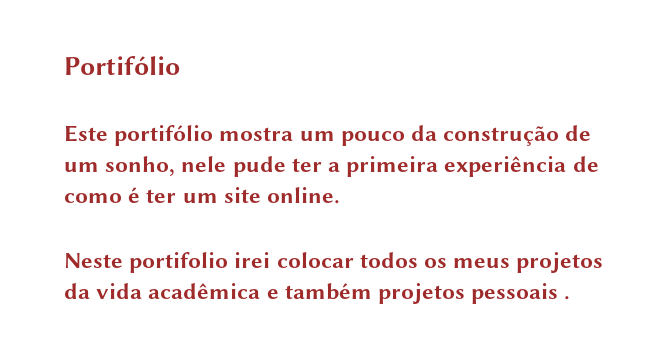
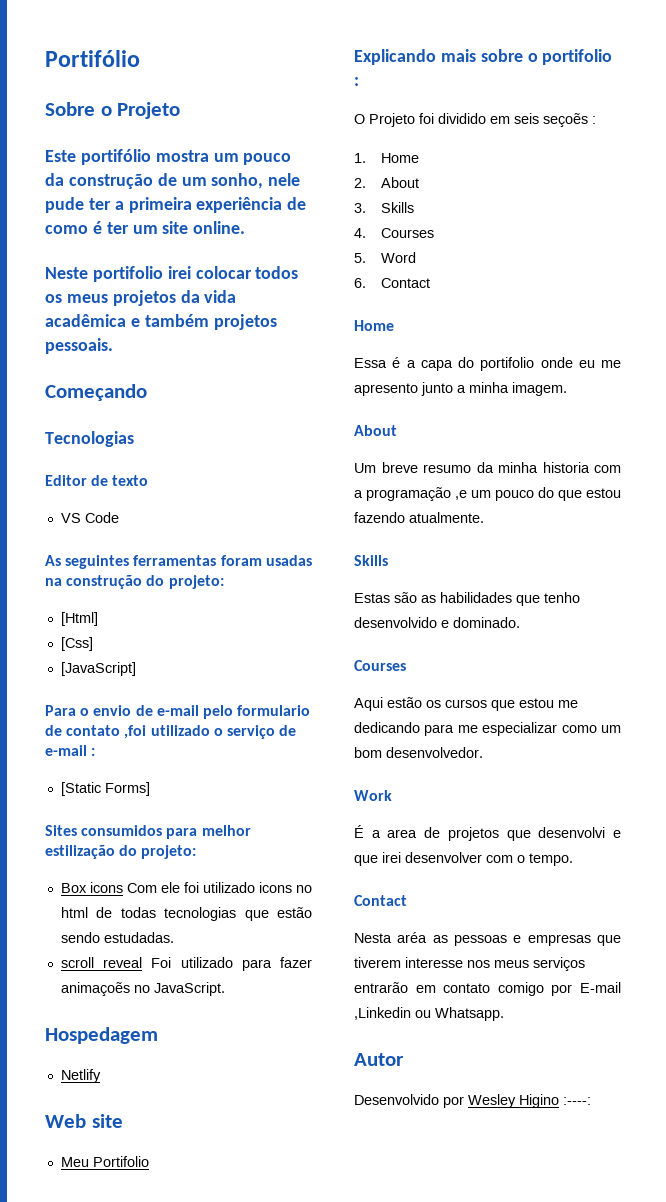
(180, 65) none -> [45,102,181,119] // Sobre o Projeto
[471,283,571,304] pessoais . -> [45,338,113,354] [45,384,147,401] [45,431,134,447] [45,475,149,486] [60,512,119,523] [45,555,312,569] [45,575,224,589] [60,612,98,626] [60,637,93,651] [60,662,136,676] [45,705,311,719] [45,725,297,739] [45,745,96,756] [60,782,150,796] [45,825,251,839] [45,845,197,859] [60,882,312,893] [60,907,312,921] [60,932,174,943] [60,957,312,971] [60,982,225,996] [45,1027,158,1044] [60,1069,101,1083] [45,1114,123,1128] [60,1156,149,1167] [354,49,613,65] [354,77,359,86] [354,113,596,127] [354,153,420,163] [354,177,420,188] [354,202,415,213] [354,228,435,238] [354,252,417,263] [354,278,431,288] [354,320,394,331] [354,357,621,371] [354,382,567,396] [354,425,397,436] [354,462,621,473] [354,487,621,501] [354,512,484,523] [354,555,388,566] [354,592,580,606] [354,617,520,628] [354,660,406,671] [354,697,578,711] [354,722,621,736] [354,747,483,758] [354,790,392,801] [354,825,621,841] [354,852,573,866] [354,895,407,906] [354,932,621,946] [354,957,585,971] [354,982,621,996] [354,1007,504,1021] [354,1053,404,1066] [354,1094,591,1108] pessoais. // Começando // Tecnologias // Editor de texto // VS Code // As seguintes ferramentas foram usadas na construção do projeto: // [Html] // [Css] // [JavaScript] // Para o envio de e-mail pelo formulario de contato ,foi utilizado o serviço de e-mail : // [Static Forms] // Sites consumidos para melhor estilização do projeto: // Box icons Com ele foi utilizado icons no html de todas tecnologias que estão sendo estudadas. // scroll reveal Foi utilizado para fazer animaçoẽs no JavaScript. // Hospedagem // Netlify // Web site // Meu Portifolio // Explicando mais sobre o portifolio : // O Projeto foi dividido em seis seçoẽs : // 1. Home // 2. About // 3. Skills // 4. Courses // 5. Word // 6. Contact // Home // Essa é a capa do portifolio onde eu me apresento junto a minha imagem. // About // Um breve resumo da minha historia com a programação ,e um pouco do que estou fazendo atualmente. // Skills // Estas são as habilidades que tenho desenvolvido e dominado. // Courses // Aqui estão os cursos que estou me dedicando para me especializar como um bom desenvolvedor. // Work // É a area de projetos que desenvolvi e que irei desenvolver com o tempo. // Contact // Nesta aréa as pessoas e empresas que tiverem interesse nos meus serviços entrarão em contato comigo por E-mail ,Linkedin ou Whatsapp. // Autor // Desenvolvido por Wesley Higino :----:

